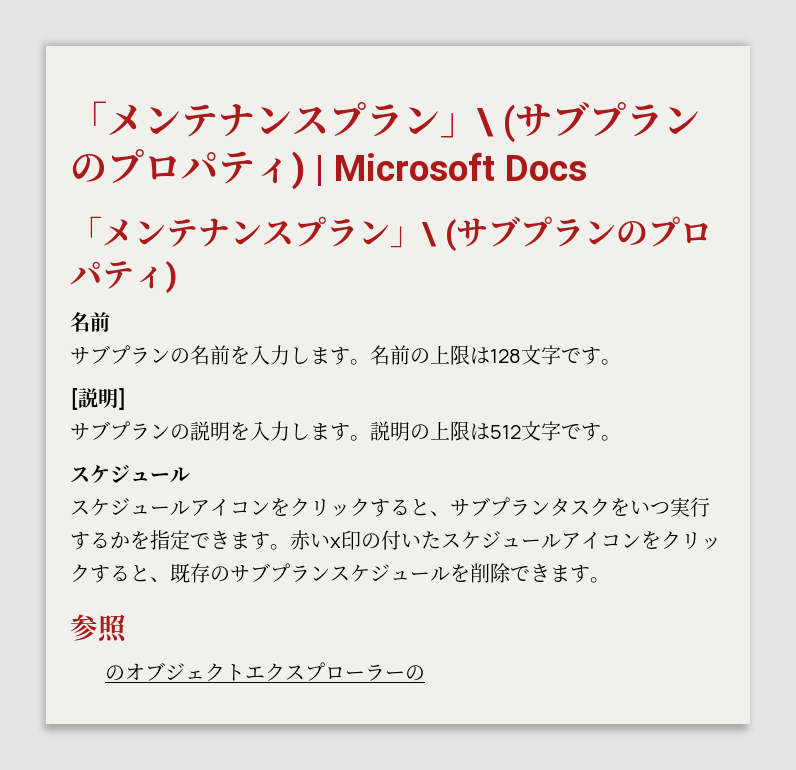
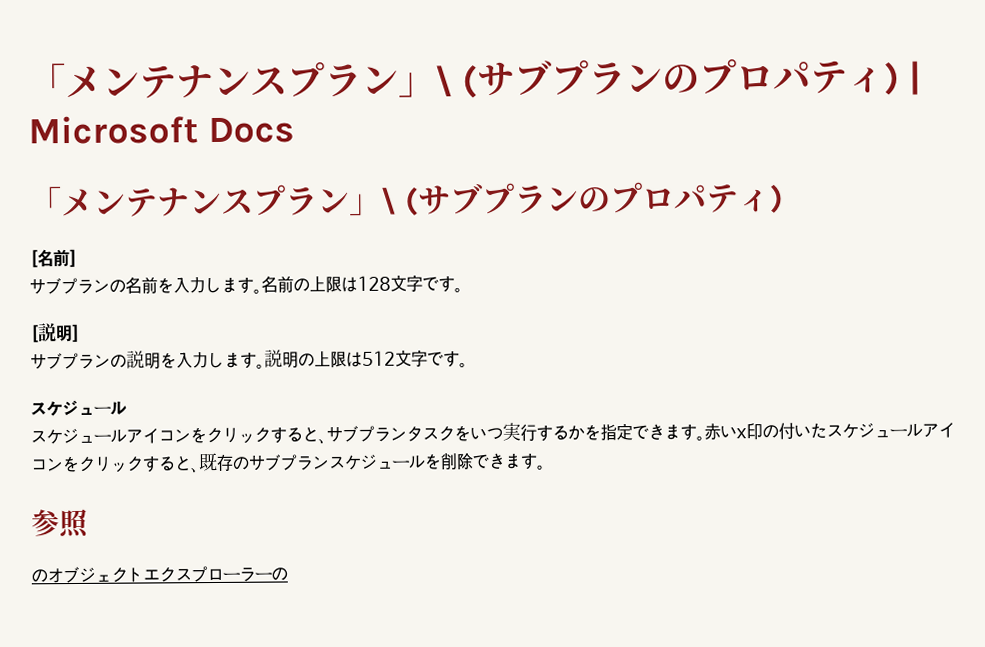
[70,312,110,332] 名前 -> [29,248,78,268] [名前]

